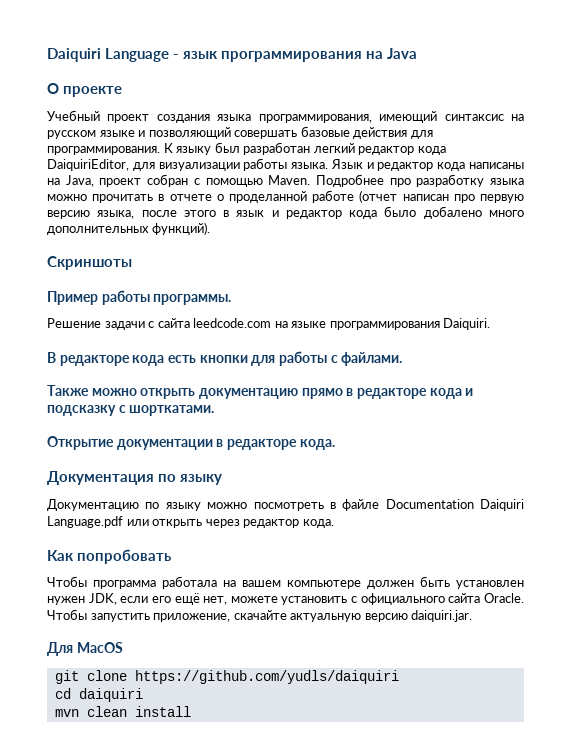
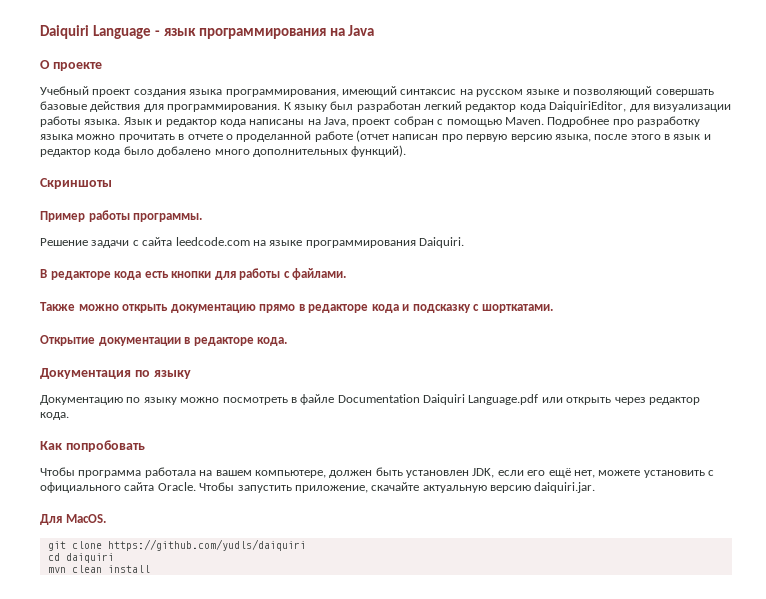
[287,580,361,589] компьютере -> [254,470,326,478] компьютере,
[47,596,85,605] нужен -> (469, 474) none
[76,642,123,653] MacOS -> [65,514,106,523] MacOS.

